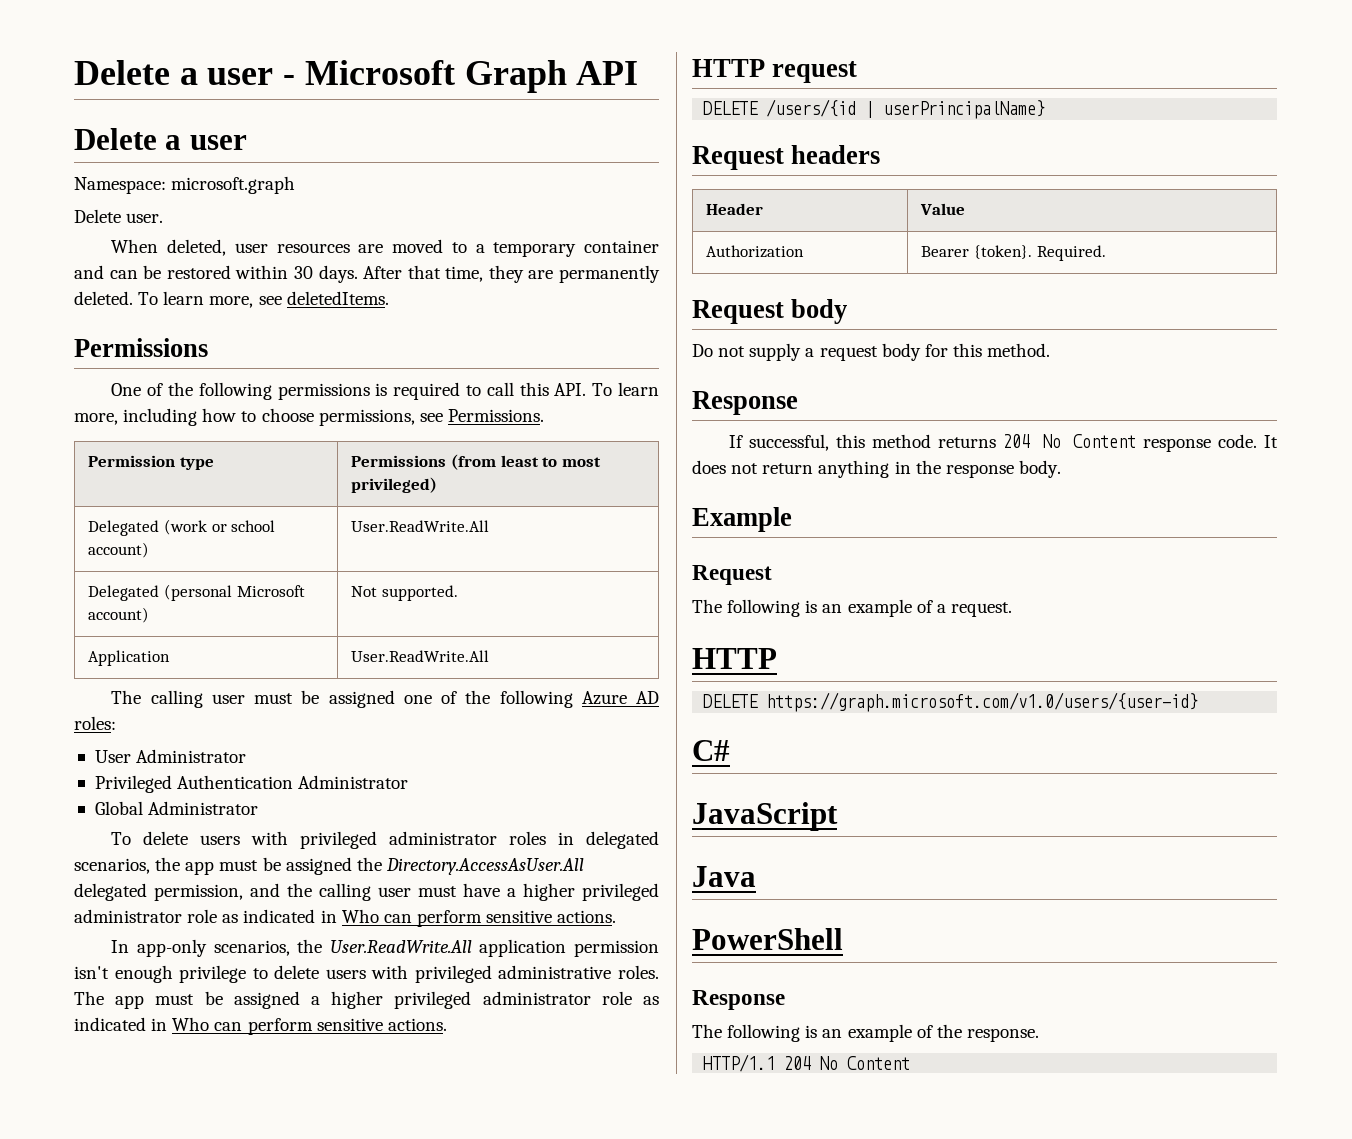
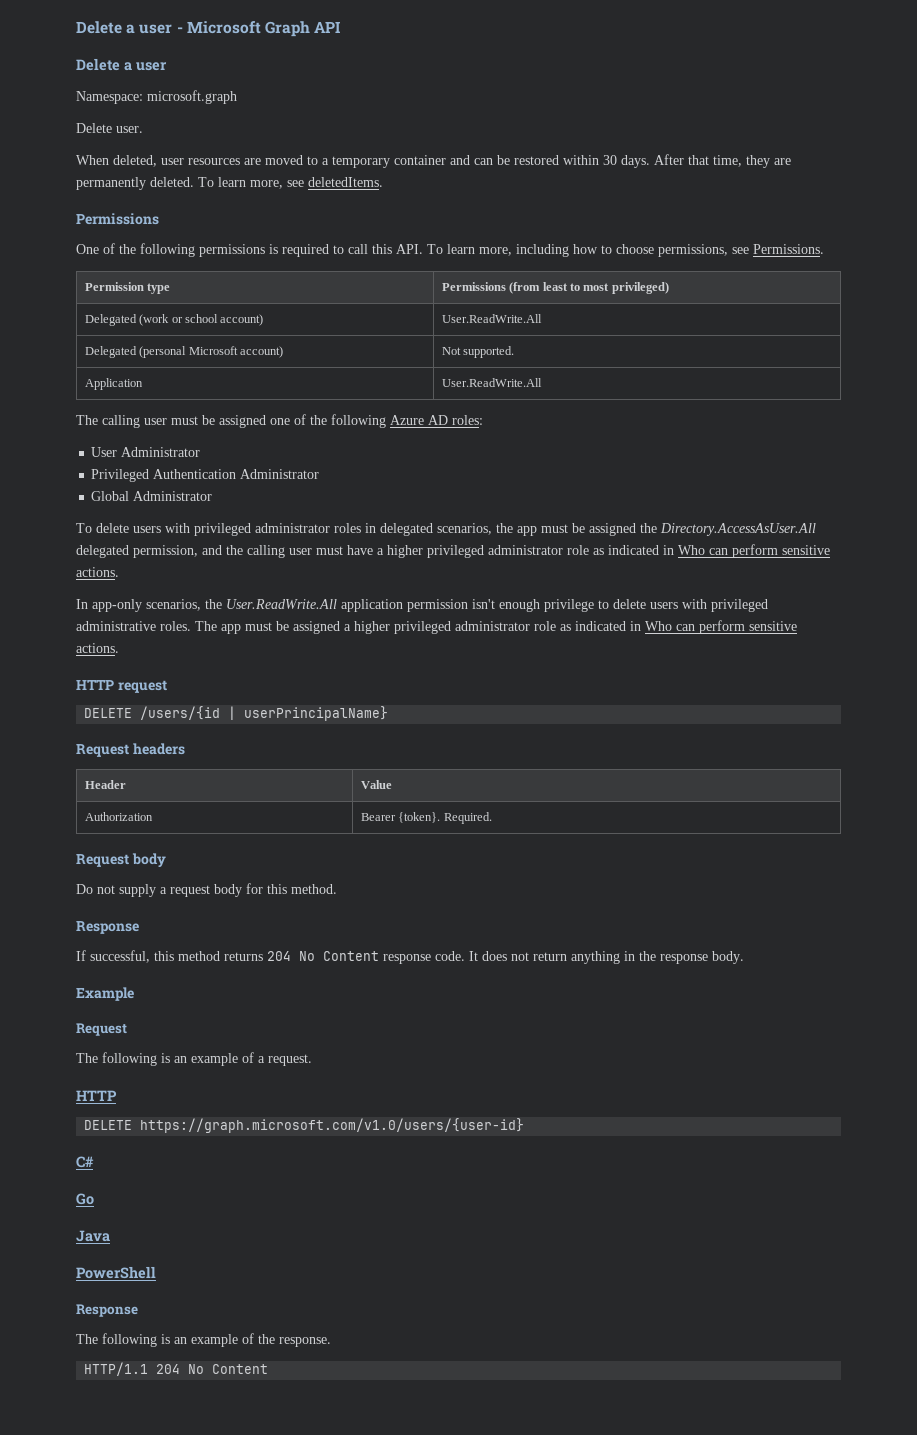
[692,802,838,831] JavaScript -> [76,1193,94,1205] Go

